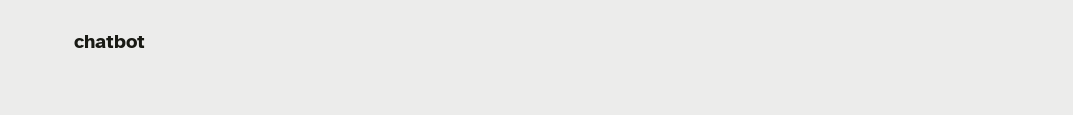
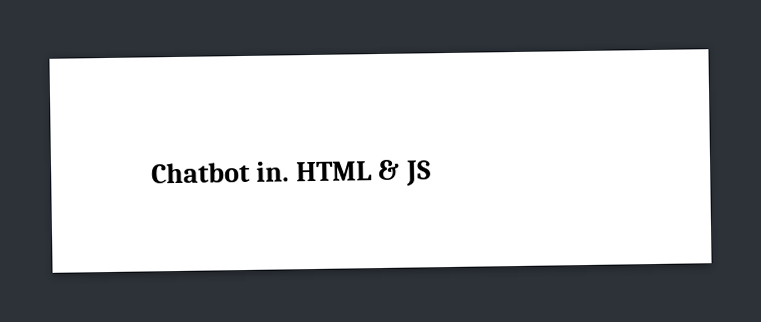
[74,35,145,48] chatbot -> [151,159,431,187] Chatbot in. HTML & JS

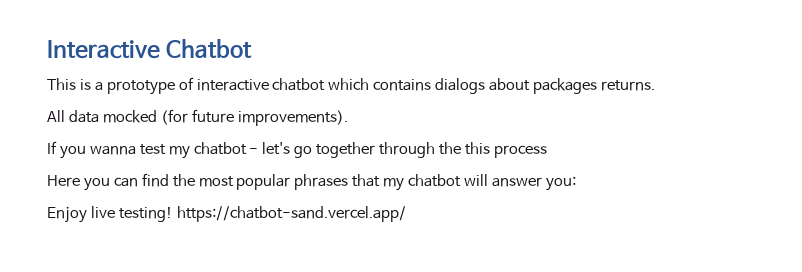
(151, 172) none -> [47,40,160,59] Interactive
[255,159,431,187] in. HTML & JS -> [47,77,655,95] [47,109,348,126] [47,141,547,159] [47,173,576,191] [47,206,406,223] // This is a prototype of interactive chatbot which contains dialogs about packages returns. // All data mocked (for future improvements). // If you wanna test my chatbot - let's go together through the this process // Here you can find the most popular phrases that my chatbot will answer you: // Enjoy live testing! https://chatbot-sand.vercel.app/

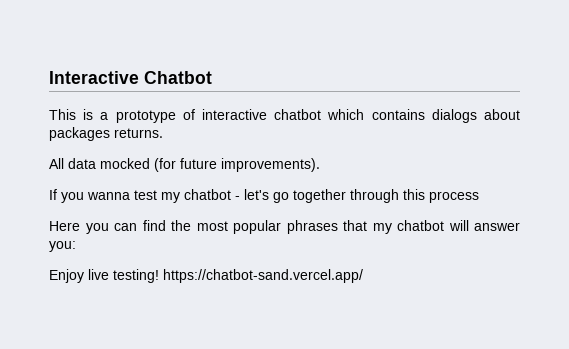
[439,142,462,155] the -> (399, 196) none

